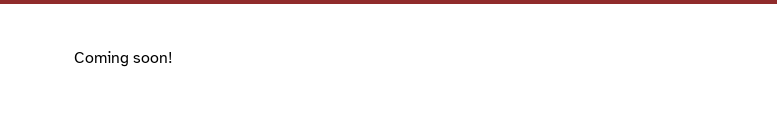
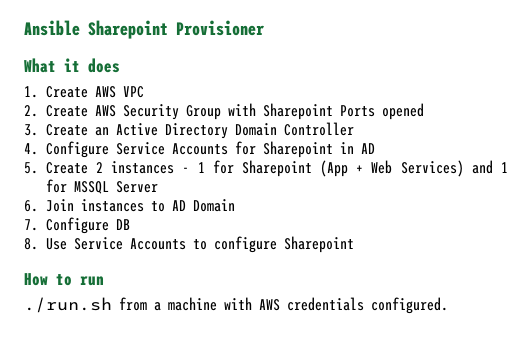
[74,51,174,67] Coming soon! -> [24,20,264,39] [24,58,120,73] [24,86,144,98] [24,103,424,120] [24,122,354,139] [24,141,375,158] [24,160,508,177] [45,179,158,194] [24,199,235,212] [24,217,130,234] [24,236,354,253] [24,273,104,286] [24,297,448,314] Ansible Sharepoint Provisioner // What it does // 1. Create AWS VPC // 2. Create AWS Security Group with Sharepoint Ports opened // 3. Create an Active Directory Domain Controller // 4. Configure Service Accounts for Sharepoint in AD // 5. Create 2 instances - 1 for Sharepoint (App + Web Services) and 1 for MSSQL Server // 6. Join instances to AD Domain // 7. Configure DB // 8. Use Service Accounts to configure Sharepoint // How to run // ./run.sh from a machine with AWS credentials configured.

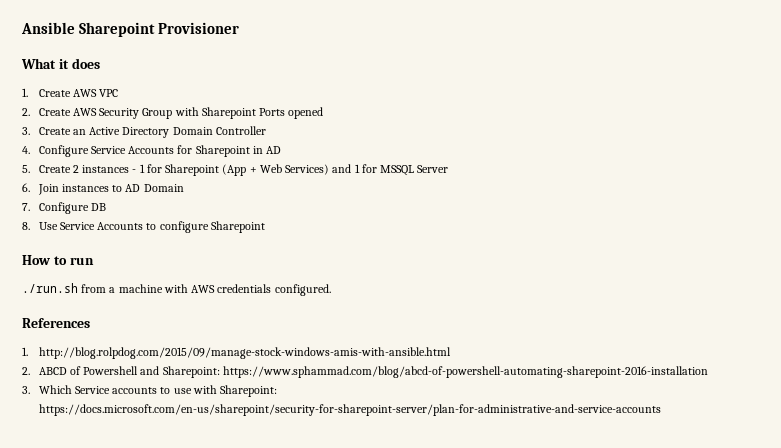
(448, 305) none -> [22,318,90,328] [22,347,451,359] [22,366,708,378] [22,385,278,397] [38,404,661,416] // References // 1. http://blog.rolpdog.com/2015/09/manage-stock-windows-amis-with-ansible.html // 2. ABCD of Powershell and Sharepoint: https://www.sphammad.com/blog/abcd-of-powershell-automating-sharepoint-2016-installation // 3. Which Service accounts to use with Sharepoint: https://docs.microsoft.com/en-us/sharepoint/security-for-sharepoint-server/plan-for-administrative-and-service-accounts

